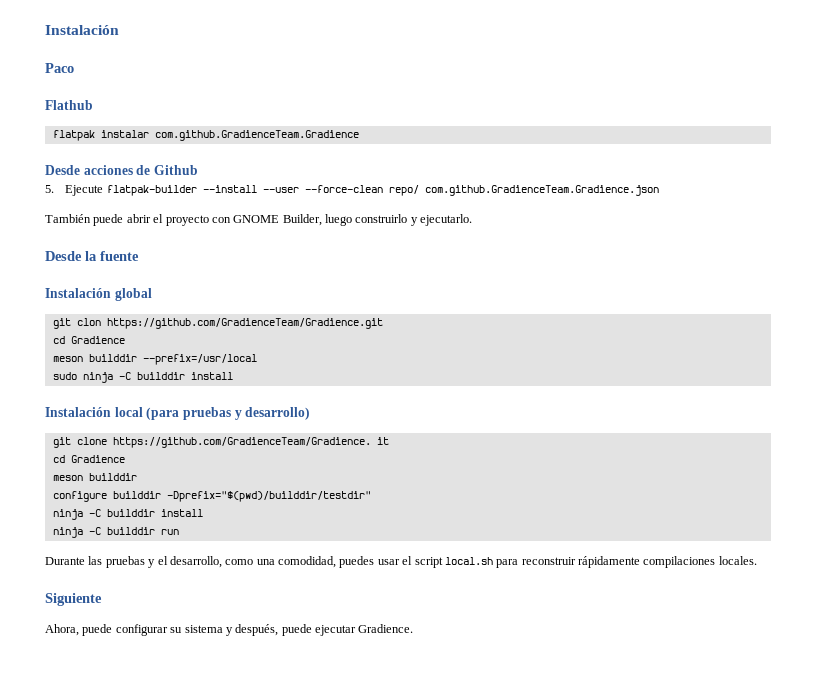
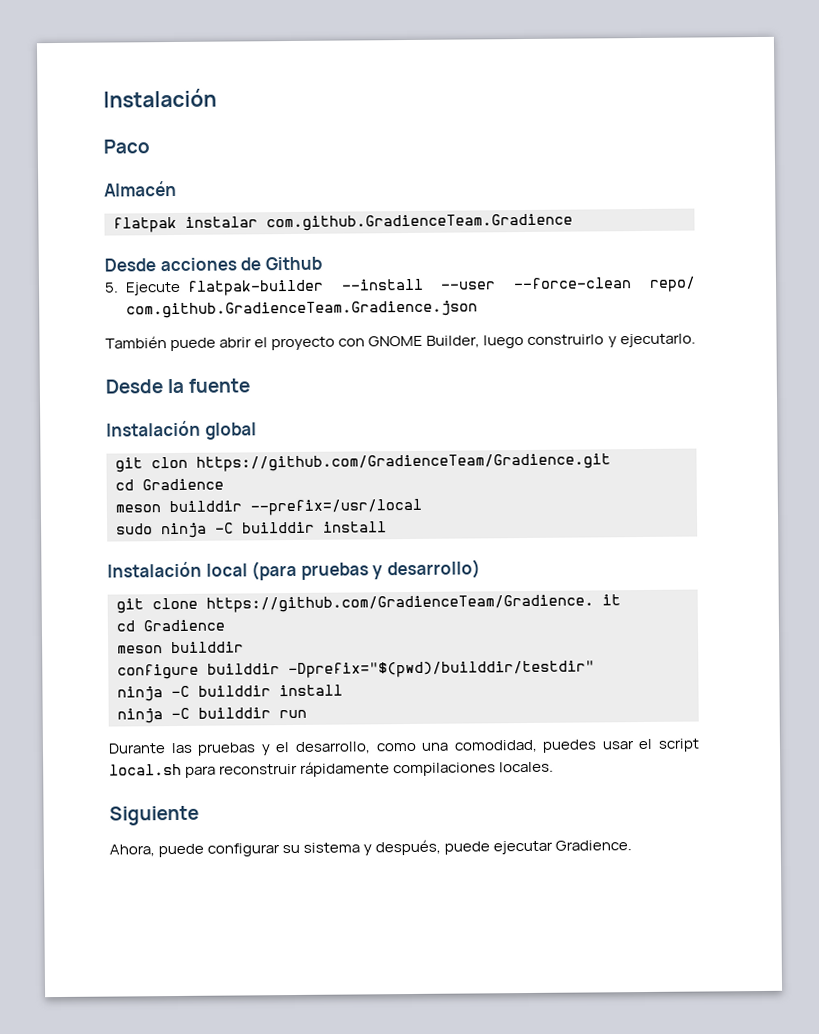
[45,100,93,110] Flathub -> [104,180,177,197] Almacén

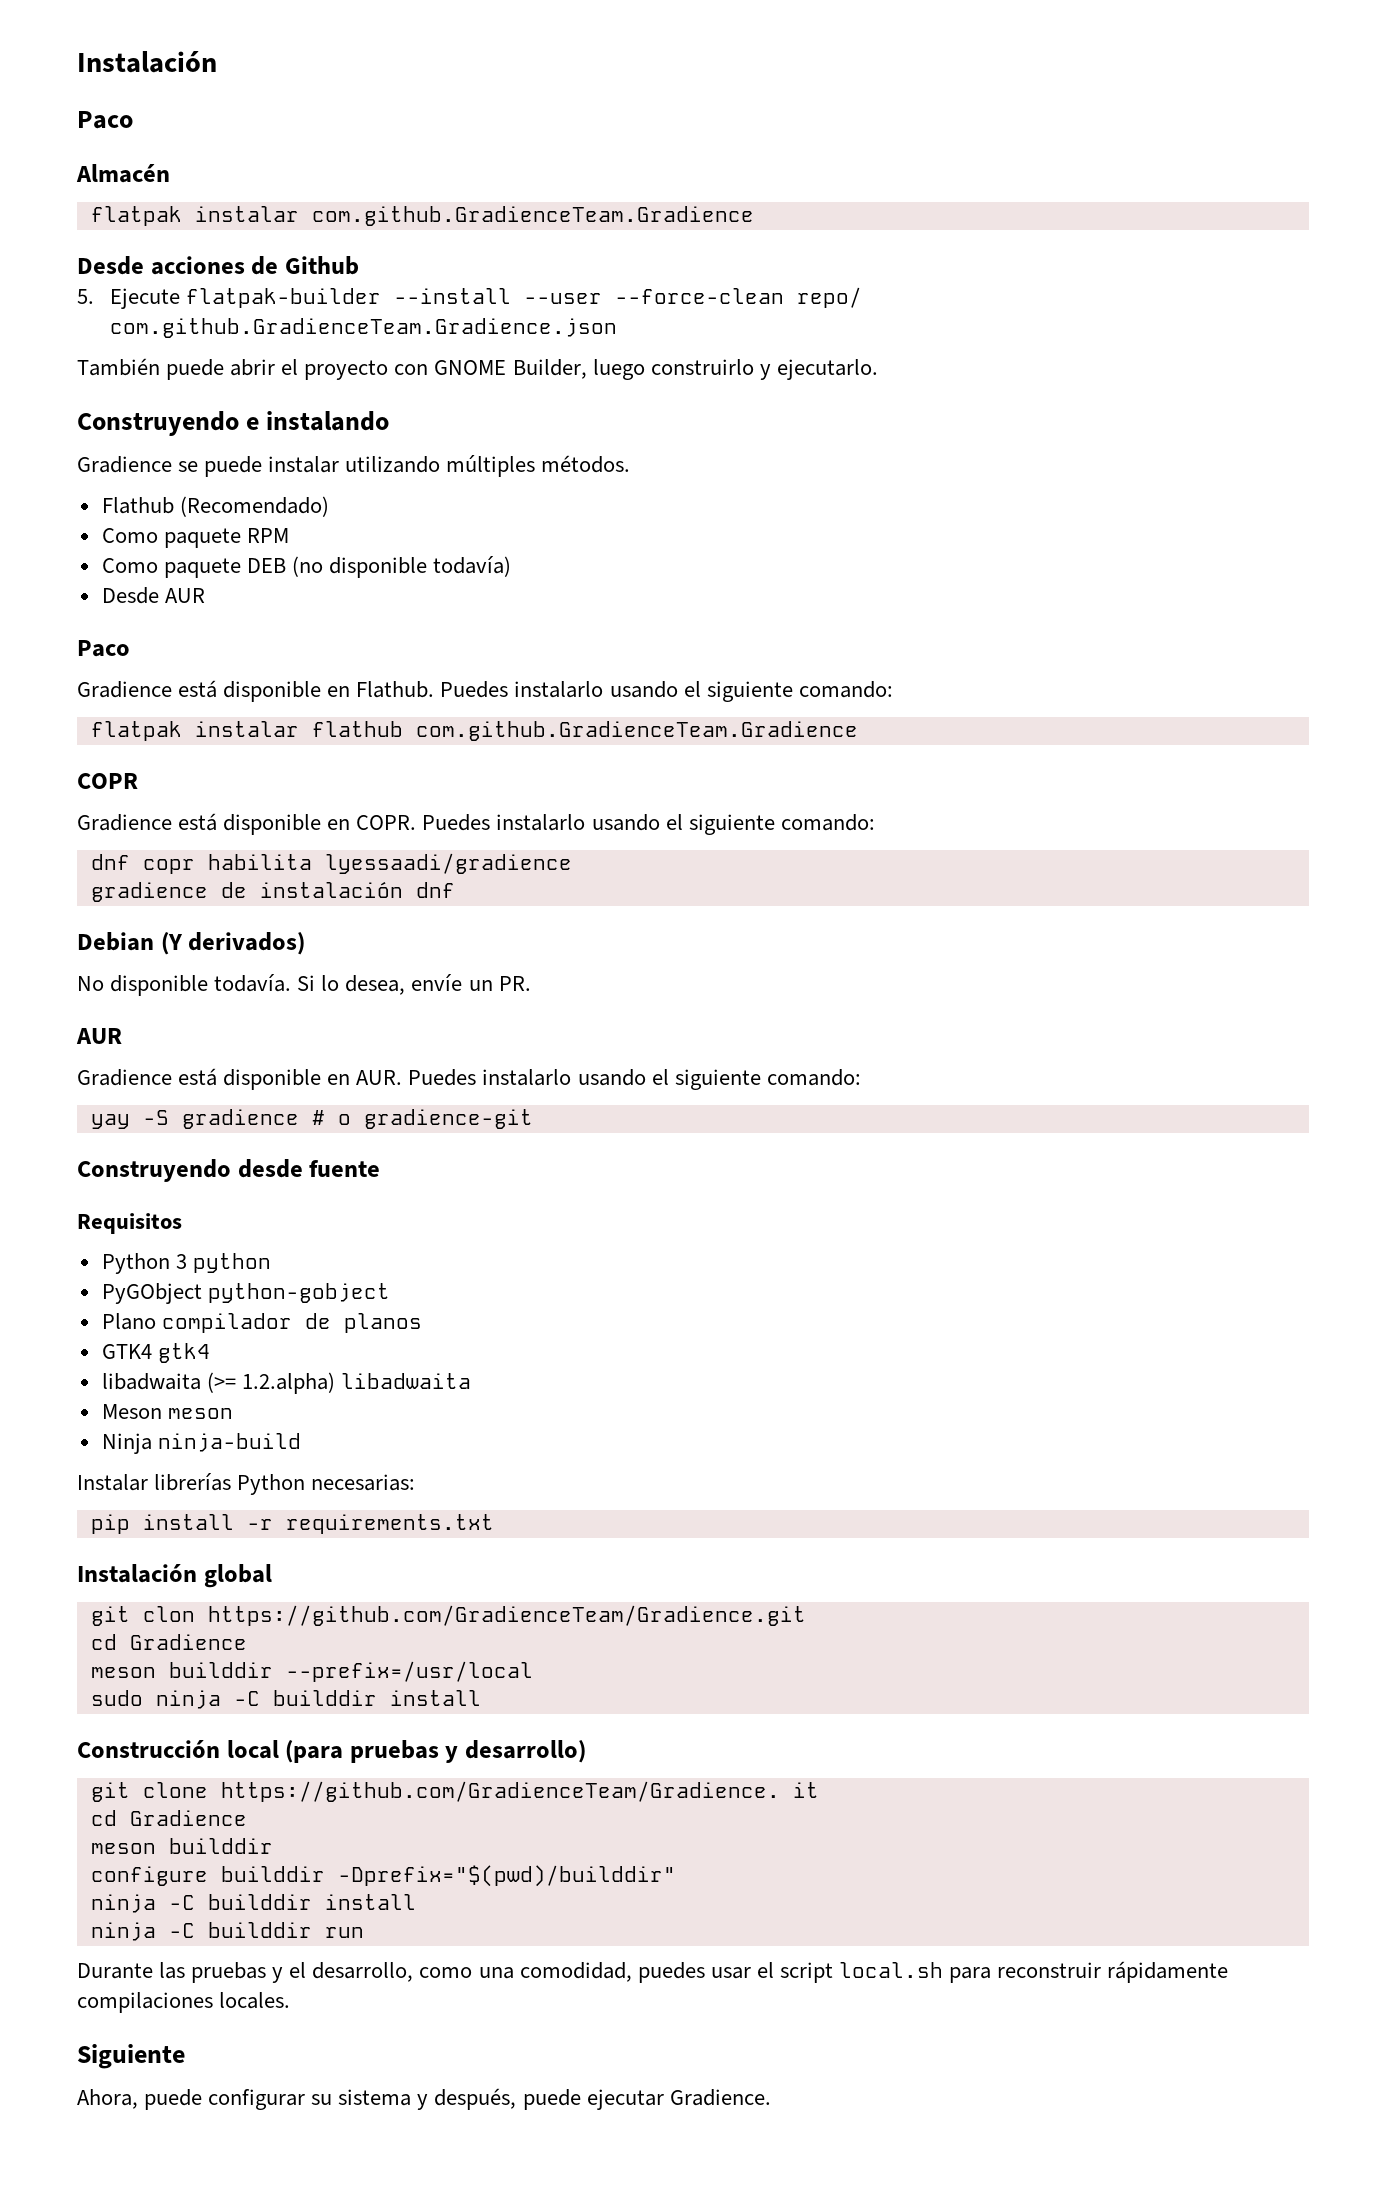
[105,378,251,394] Desde la fuente -> [77,411,390,436] [77,455,631,477] [101,496,329,517] [101,528,289,548] [101,556,512,578] [101,587,205,604] [77,640,130,657] [77,680,893,702] [90,721,858,741] [77,773,138,789] [77,813,875,835] [90,853,572,874] [90,881,455,902] [77,932,306,955] [77,974,531,996] [76,1028,122,1044] [77,1068,861,1090] [90,1109,533,1129] [77,1159,381,1182] [77,1213,182,1234] [101,1253,271,1274] [101,1283,390,1304] [101,1313,422,1333] [101,1343,210,1363] [101,1372,471,1394] [101,1404,233,1419] [101,1433,301,1454] [77,1473,416,1495] [90,1514,494,1534] Construyendo e instalando // Gradience se puede instalar utilizando múltiples métodos. // Flathub (Recomendado) // Como paquete RPM // Como paquete DEB (no disponible todavía) // Desde AUR // Paco // Gradience está disponible en Flathub. Puedes instalarlo usando el siguiente comando: // flatpak instalar flathub com.github.GradienceTeam.Gradience // COPR // Gradience está disponible en COPR. Puedes instalarlo usando el siguiente comando: // dnf copr habilita lyessaadi/gradience // gradience de instalación dnf // Debian (Y derivados) // No disponible todavía. Si lo desea, envíe un PR. // AUR // Gradience está disponible en AUR. Puedes instalarlo usando el siguiente comando: // yay -S gradience # o gradience-git // Construyendo desde fuente // Requisitos // Python 3 python // PyGObject python-gobject // Plano compilador de planos // GTK4 gtk4 // libadwaita (>= 1.2.alpha) libadwaita // Meson meson // Ninja ninja-build // Instalar librerías Python necesarias: // pip install -r requirements.txt
[107,561,202,578] Instalación -> [77,1740,220,1758] Construcción
[288,660,595,679] -Dprefix="$(pwd)/builddir/testdir" -> [337,1865,676,1887] -Dprefix="$(pwd)/builddir"

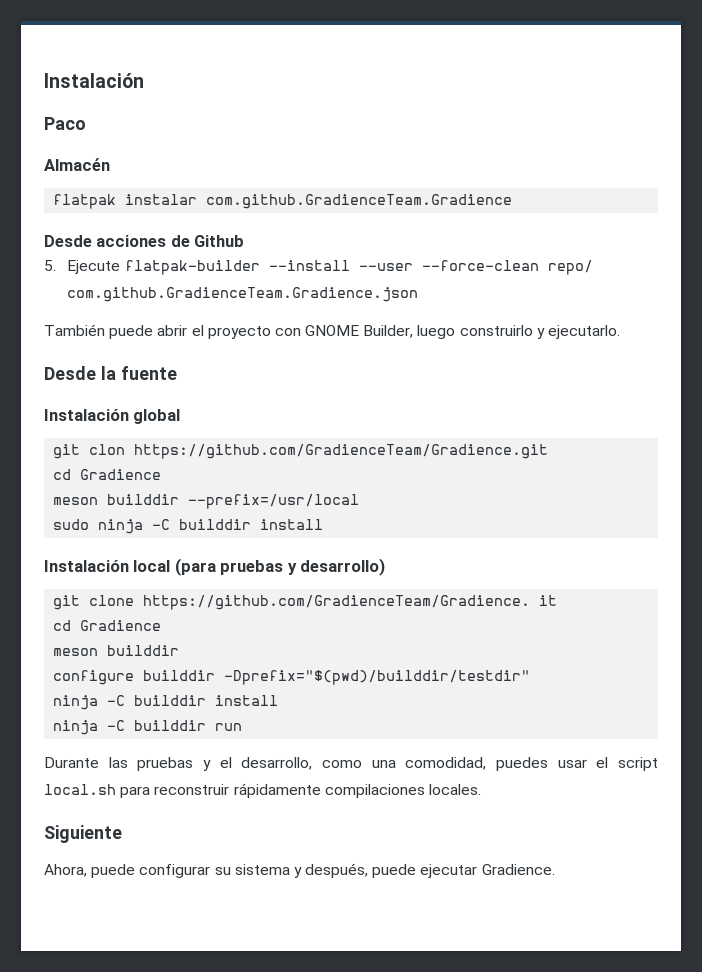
[77,411,390,436] [77,455,631,477] [101,496,329,517] [101,528,289,548] [101,556,512,578] [101,587,205,604] [77,640,130,657] [77,680,893,702] [90,721,858,741] [77,773,138,789] [77,813,875,835] [90,853,572,874] [90,881,455,902] [77,932,306,955] [77,974,531,996] [76,1028,122,1044] [77,1068,861,1090] [90,1109,533,1129] [77,1159,381,1182] [77,1213,182,1234] [101,1253,271,1274] [101,1283,390,1304] [101,1313,422,1333] [101,1343,210,1363] [101,1372,471,1394] [101,1404,233,1419] [101,1433,301,1454] [77,1473,416,1495] [90,1514,494,1534] Construyendo e instalando // Gradience se puede instalar utilizando múltiples métodos. // Flathub (Recomendado) // Como paquete RPM // Como paquete DEB (no disponible todavía) // Desde AUR // Paco // Gradience está disponible en Flathub. Puedes instalarlo usando el siguiente comando: // flatpak instalar flathub com.github.GradienceTeam.Gradience // COPR // Gradience está disponible en COPR. Puedes instalarlo usando el siguiente comando: // dnf copr habilita lyessaadi/gradience // gradience de instalación dnf // Debian (Y derivados) // No disponible todavía. Si lo desea, envíe un PR. // AUR // Gradience está disponible en AUR. Puedes instalarlo usando el siguiente comando: // yay -S gradience # o gradience-git // Construyendo desde fuente // Requisitos // Python 3 python // PyGObject python-gobject // Plano compilador de planos // GTK4 gtk4 // libadwaita (>= 1.2.alpha) libadwaita // Meson meson // Ninja ninja-build // Instalar librerías Python necesarias: // pip install -r requirements.txt -> [44,366,177,380] Desde la fuente
[77,1740,220,1758] Construcción -> [44,560,129,572] Instalación
[337,1865,676,1887] -Dprefix="$(pwd)/builddir" -> [224,670,531,685] -Dprefix="$(pwd)/builddir/testdir"

